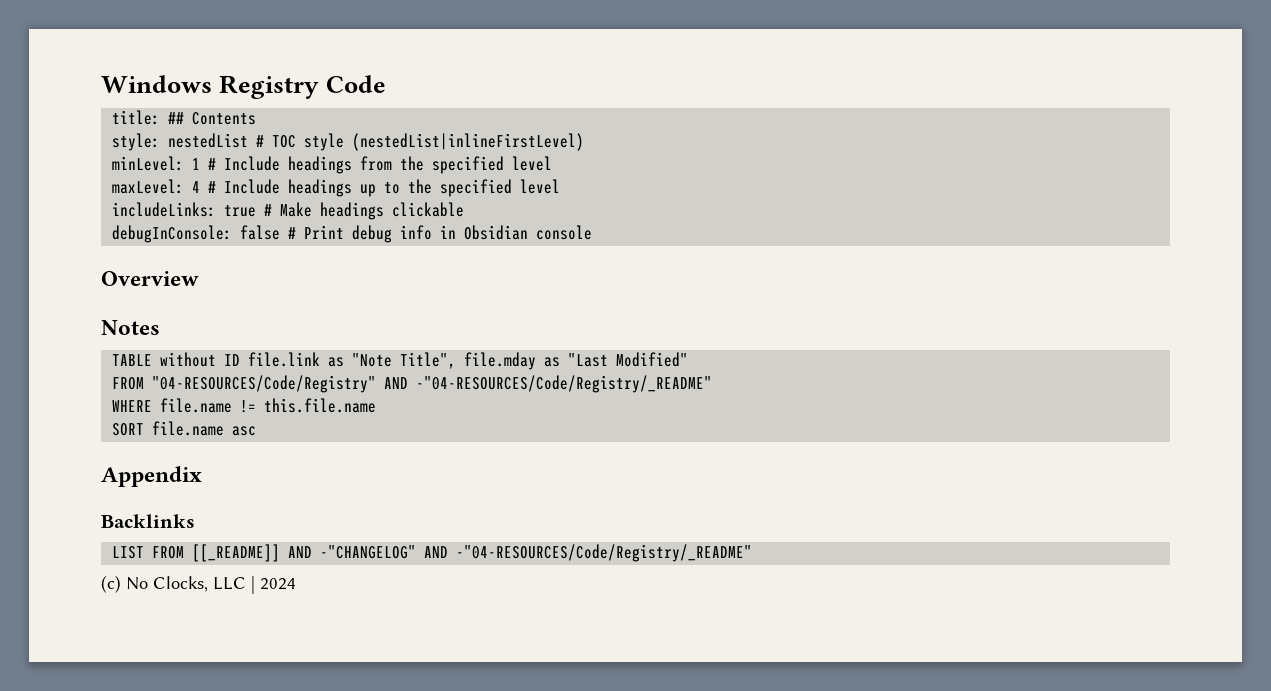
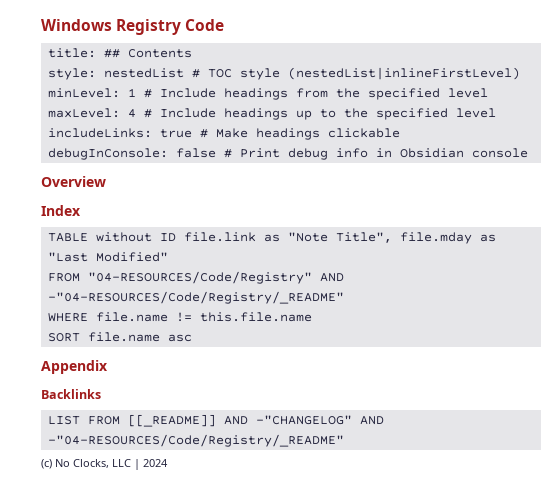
[101,320,160,335] Notes -> [41,205,81,216] Index

